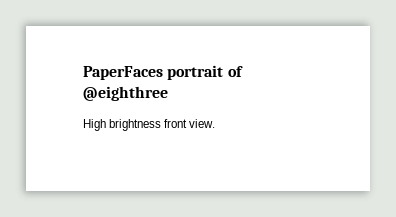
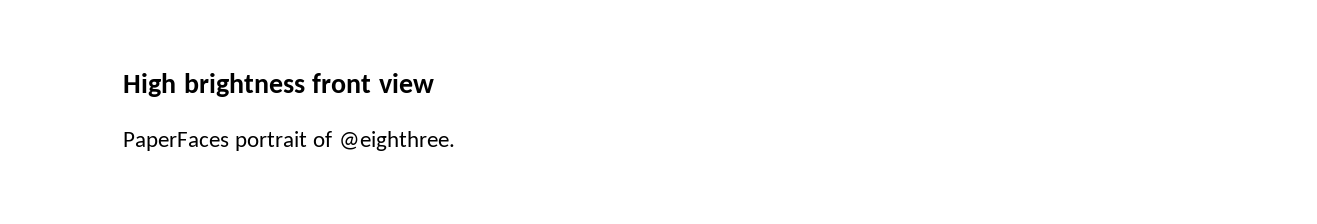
[83,65,243,80] [83,86,168,101] [83,119,216,131] PaperFaces portrait of @eighthree // High brightness front view. -> [123,73,434,97] [123,131,455,151] High brightness front view // PaperFaces portrait of @eighthree.

